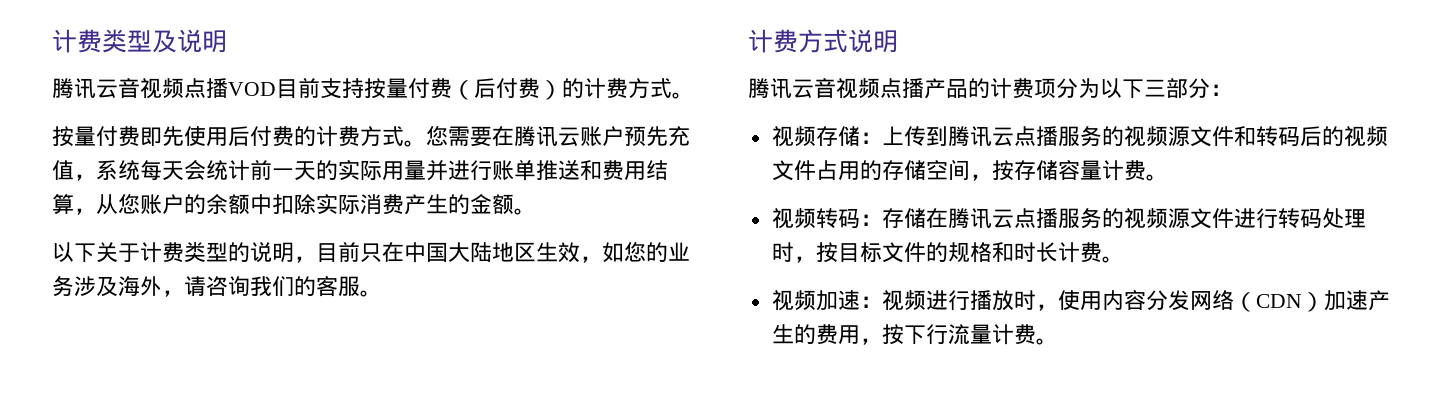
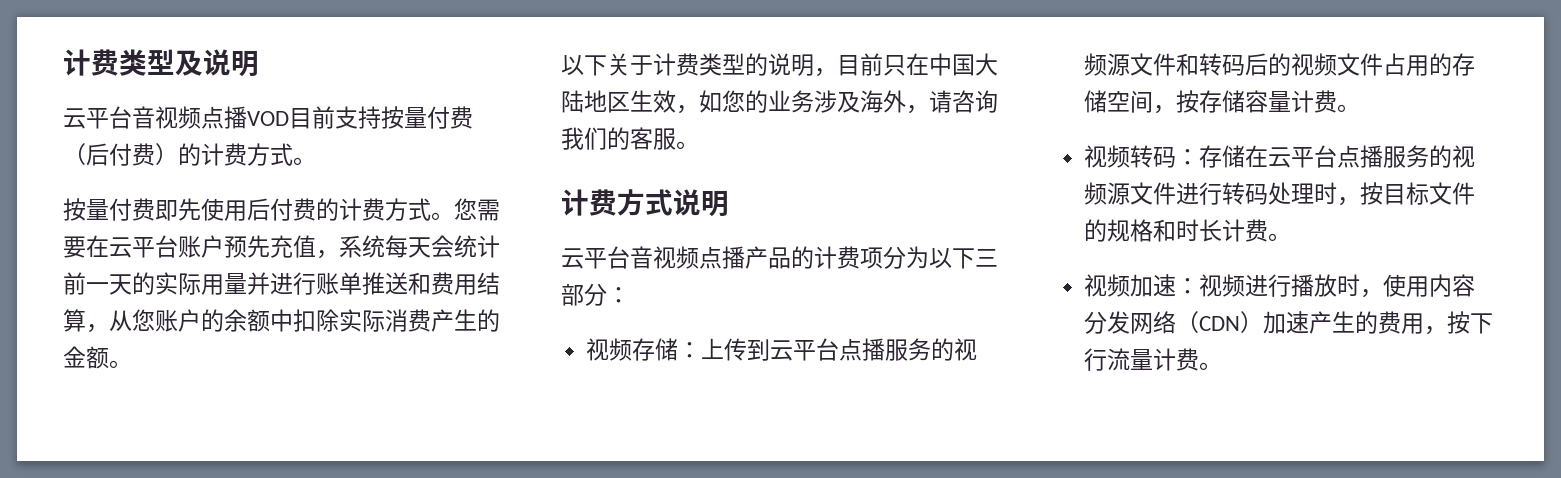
[52,78,118,99] 腾讯云 -> [63,106,132,129] 云平台
[514,126,580,147] 腾讯云 -> [109,235,178,258] 云平台
[748,78,814,99] 腾讯云 -> [561,246,630,269] 云平台
[947,126,1014,147] 腾讯云 -> [770,338,840,361] 云平台
[947,208,1014,229] 腾讯云 -> [1268,145,1338,168] 云平台

